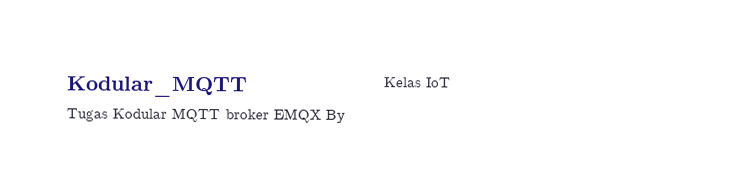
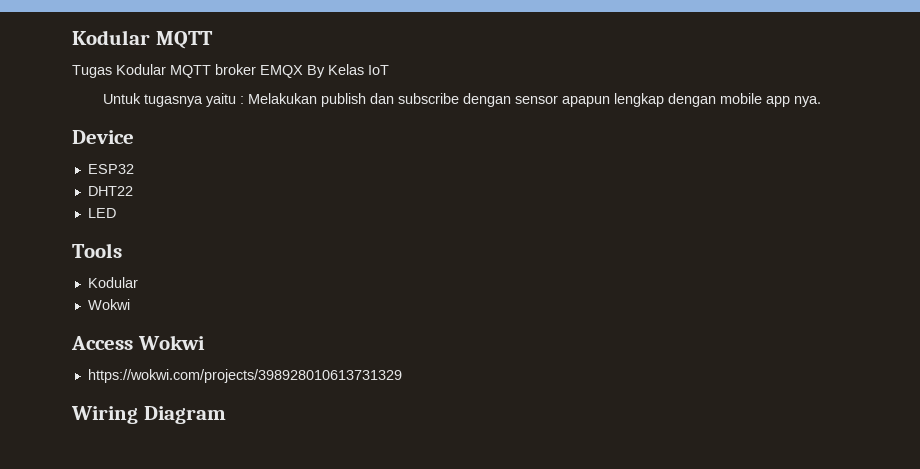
[66,76,248,98] Kodular_MQTT -> [72,30,213,49] Kodular MQTT
(451, 82) none -> [102,93,821,107] [72,130,134,144] [87,164,134,174] [87,186,133,196] [87,208,116,218] [72,243,122,258] [87,277,138,288] [87,299,130,310] [71,335,205,350] [87,369,402,383] [71,406,226,424] // Untuk tugasnya yaitu : Melakukan publish dan subscribe dengan sensor apapun lengkap dengan mobile app nya. // Device // ESP32 // DHT22 // LED // Tools // Kodular // Wokwi // Access Wokwi // https://wokwi.com/projects/398928010613731329 // Wiring Diagram

